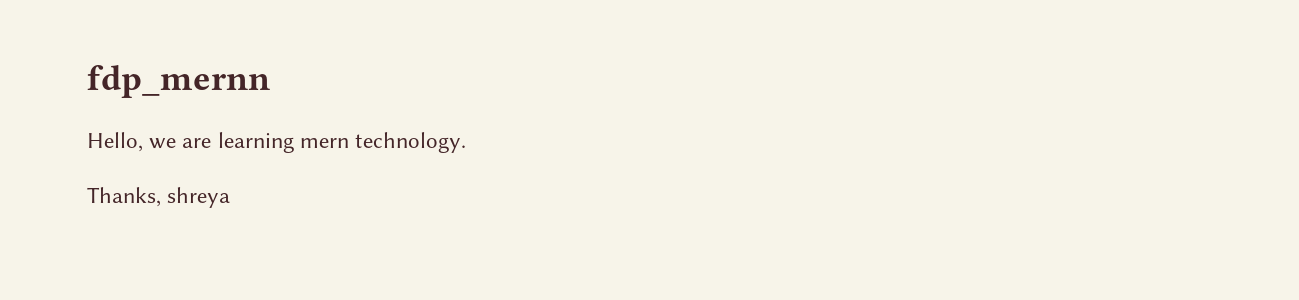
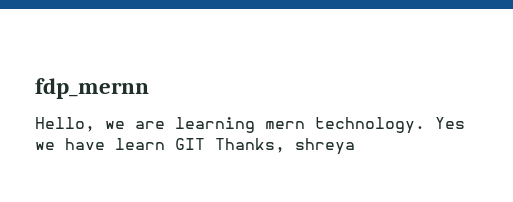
(467, 142) // -> [435,117,465,129] [35,138,205,150] Yes we have learn GIT

